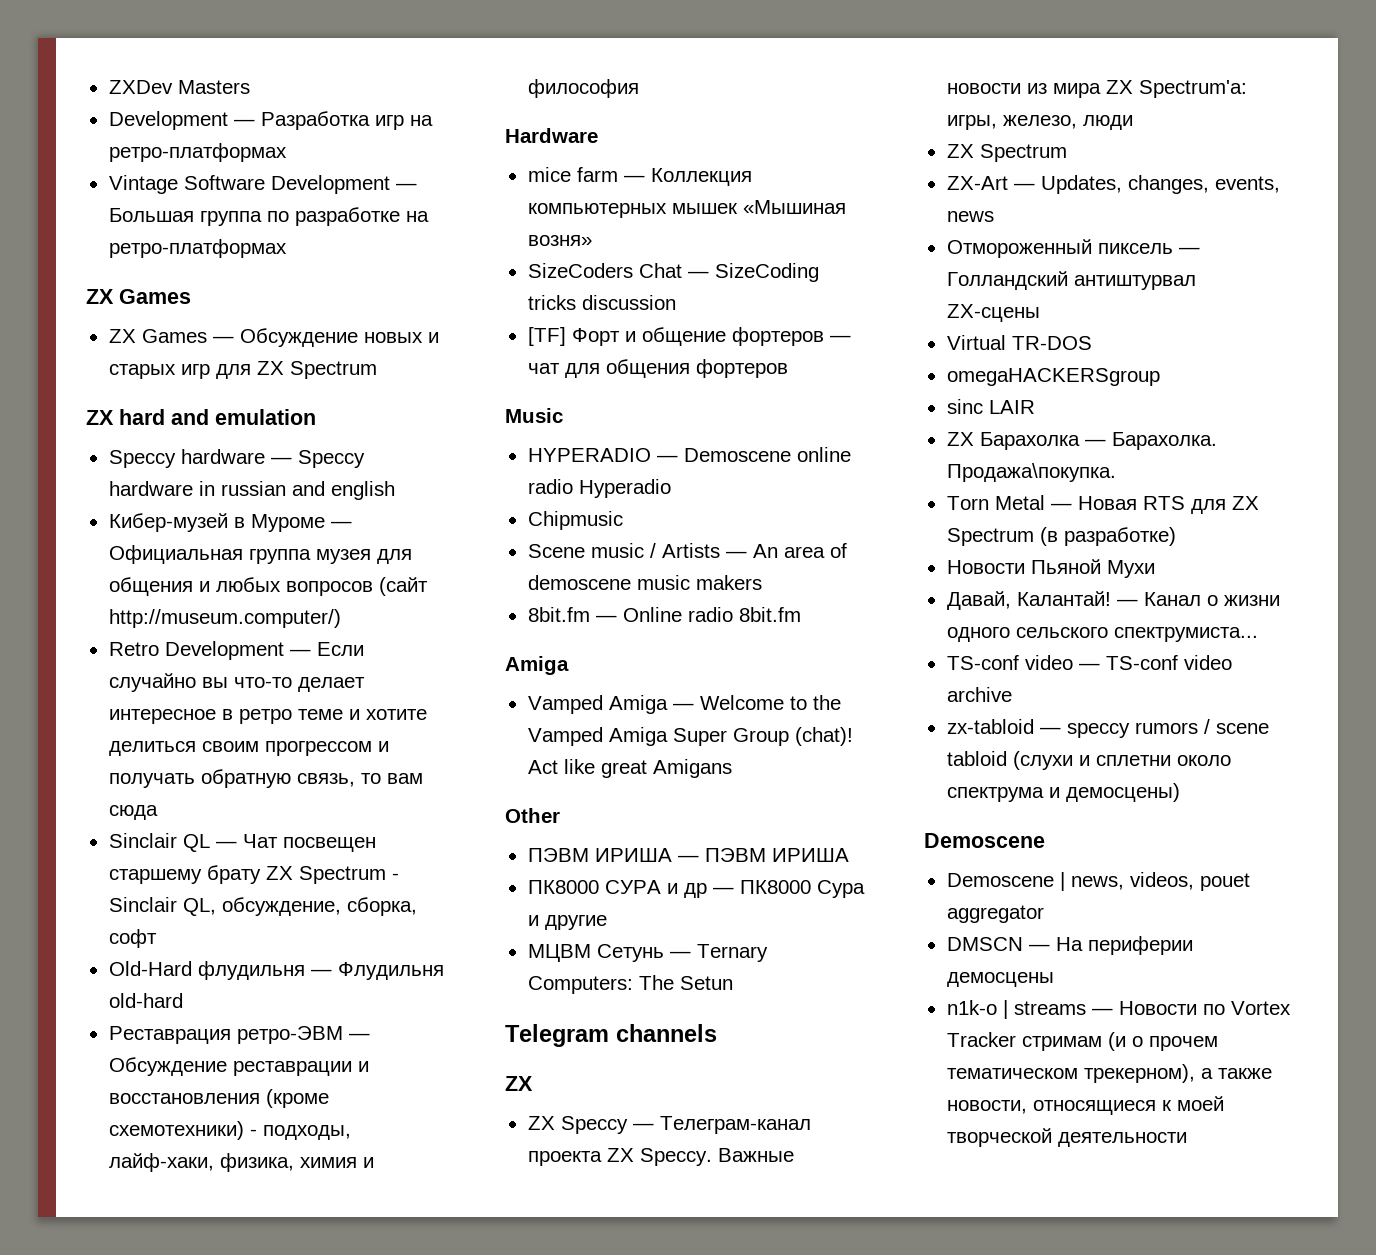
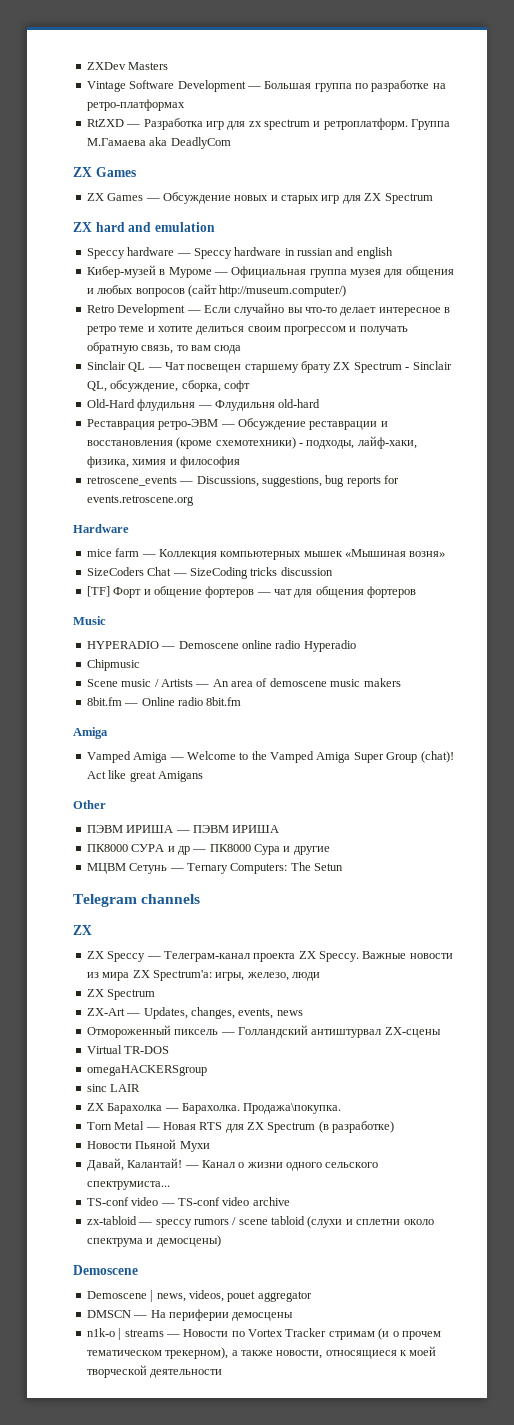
[108,111,433,130] [108,143,287,162] // Development — Разработка игр на ретро-платформах -> (169, 66) none
(287, 248) none -> [86,118,451,130] [86,137,231,149] // RtZXD — Разработка игр для zx spectrum и ретроплатформ. Группа М.Гамаева aka DeadlyCom
(639, 88) none -> [86,475,399,487] [86,495,194,506] // retroscene_events — Discussions, suggestions, bug reports for events.retroscene.org

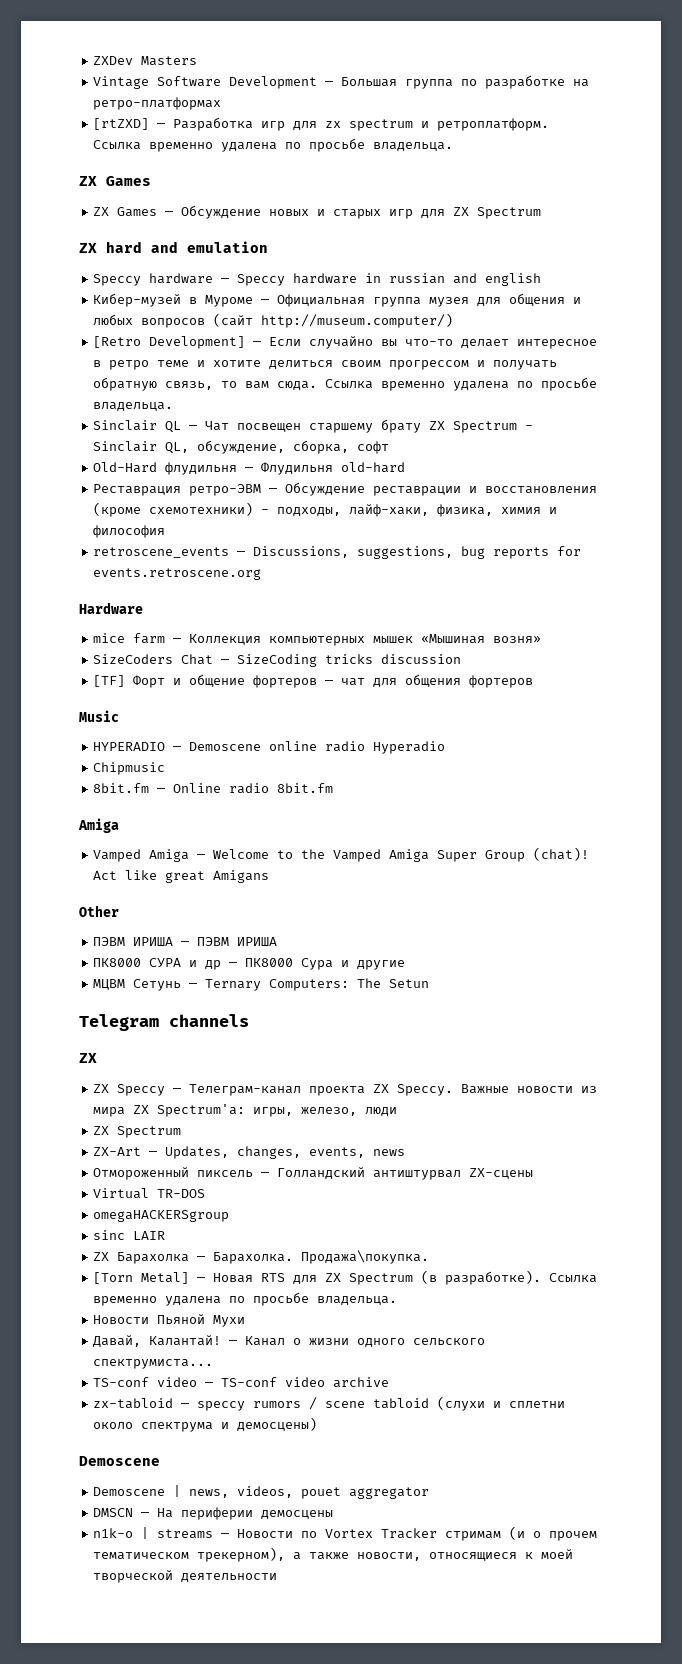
[86,119,124,127] RtZXD -> [93,118,150,130] [rtZXD]
[411,119,451,130] [86,137,231,149] Группа М.Гамаева aka DeadlyCom -> [93,138,454,152] Ссылка временно удалена по просьбе владельца.
[86,304,186,316] Retro Development -> [93,336,246,349] [Retro Development]
[214,345,242,354] сюда -> [277,377,598,391] [93,402,174,411] сюда. Ссылка временно удалена по просьбе владельца.
[86,678,401,687] // Scene music / Artists — An area of demoscene music makers -> (166, 768) none
[86,1121,145,1130] Torn Metal -> [93,1272,190,1284] [Torn Metal]
[332,1121,395,1133] разработке) -> [445,1270,598,1285] [93,1292,398,1306] разработке). Ссылка временно удалена по просьбе владельца.

